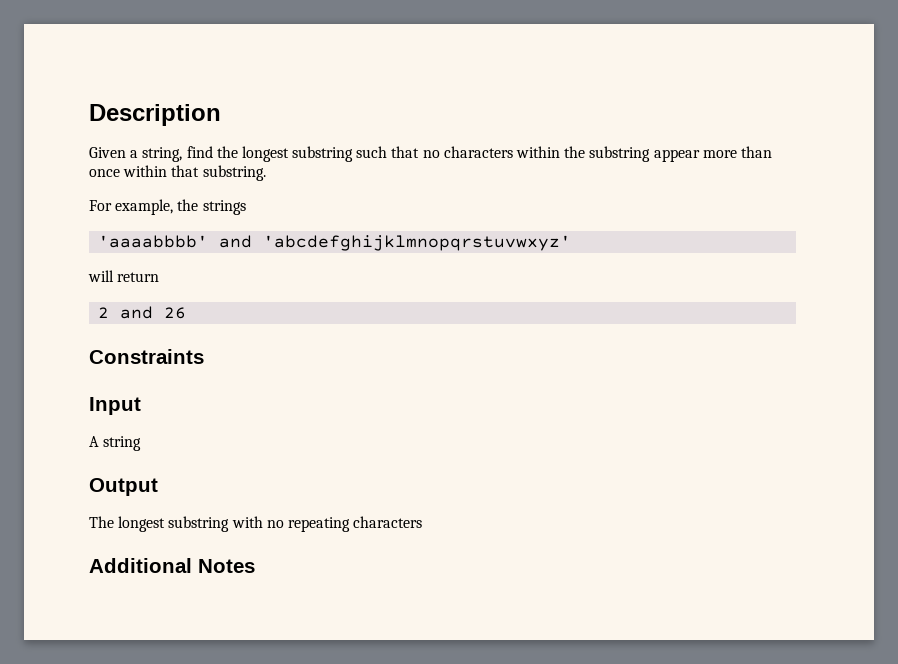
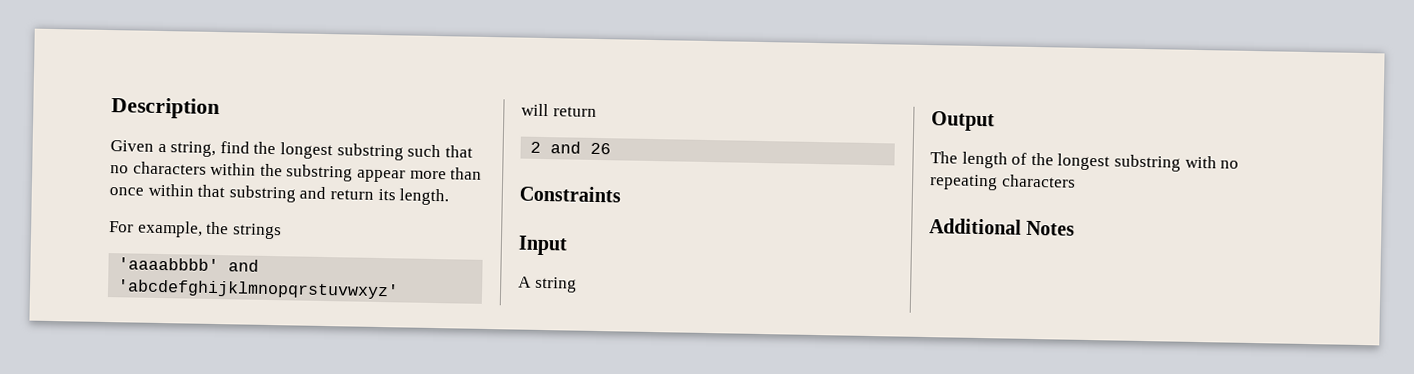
[202,165,266,181] substring. -> [228,185,450,206] substring and return its length.
(114, 522) none -> [961,151,1054,169] length of the

